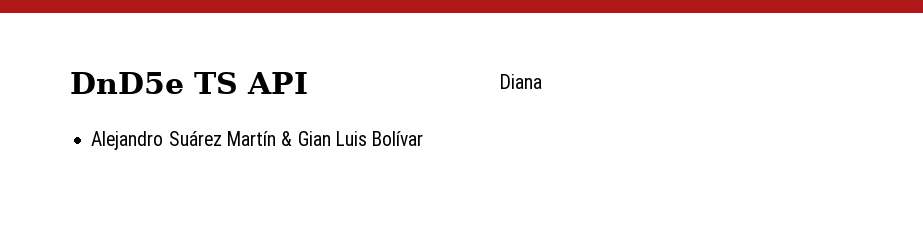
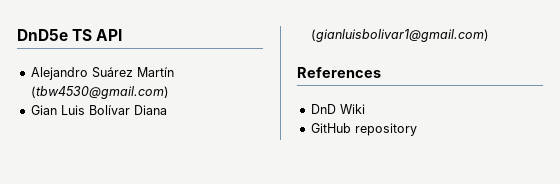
[281,131,293,146] & -> [30,86,169,99] (tbw4530@gmail.com) //
(543, 81) none -> [310,29,489,42] [297,67,381,78] [310,104,365,114] [310,123,417,136] (gianluisbolivar1@gmail.com) // References // DnD Wiki // GitHub repository

